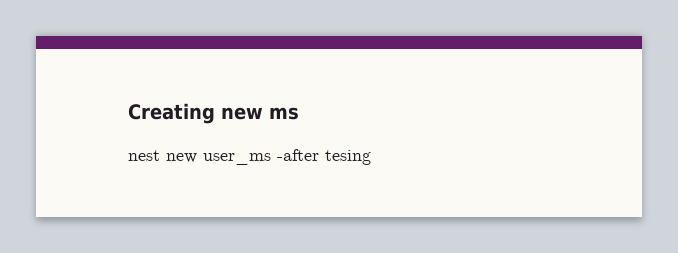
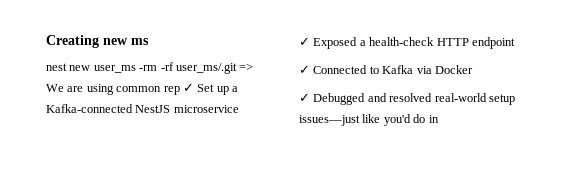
[277,149,371,165] -after tesing -> [139,62,254,74] [46,83,238,95] [46,104,239,113] [299,37,515,49] [299,65,473,74] [299,93,515,105] [299,114,439,126] -rm -rf user_ms/.git => We are using common rep ✓ Set up a Kafka-connected NestJS microservice // ✓ Exposed a health-check HTTP endpoint // ✓ Connected to Kafka via Docker // ✓ Debugged and resolved real-world setup issues—just like you'd do in

